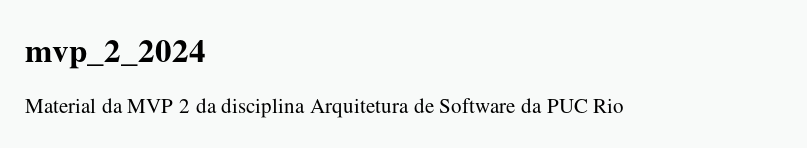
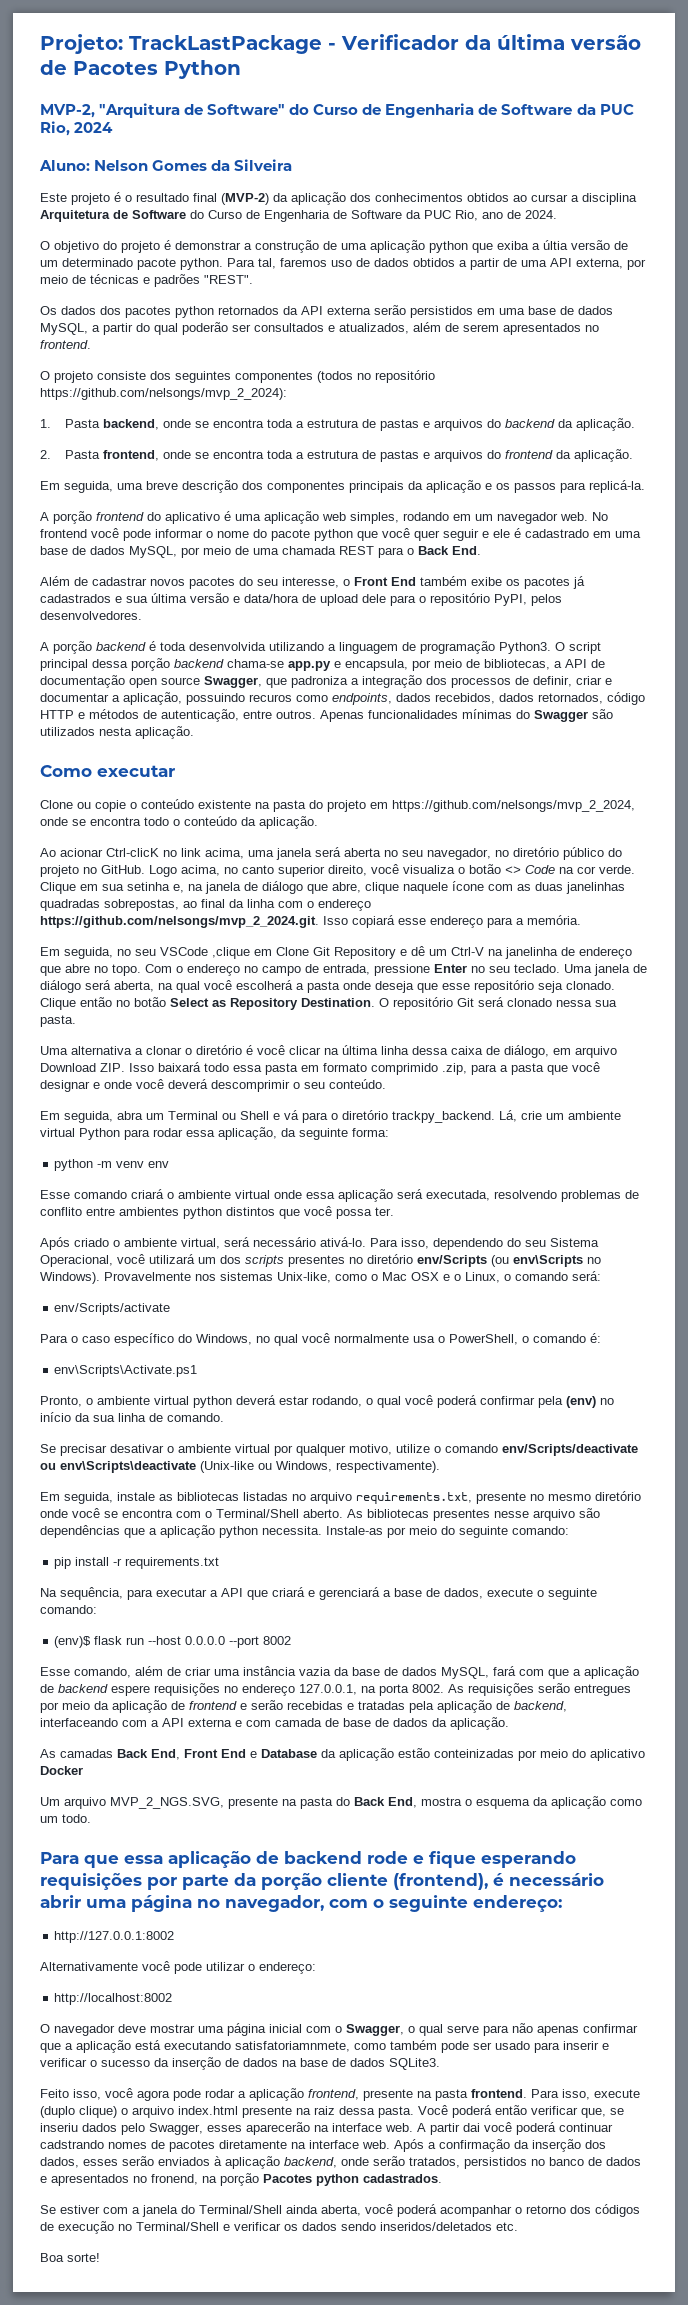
[25,40,206,69] [25,98,625,118] mvp_2_2024 // Material da MVP 2 da disciplina Arquitetura de Software da PUC Rio -> [40,34,641,54] [40,60,241,79] [40,103,634,118] [40,121,114,136] [39,159,293,171] [40,192,637,205] [40,210,557,222] [40,240,628,253] [40,258,646,270] [40,274,253,287] [40,305,613,318] [40,322,599,335] [40,340,91,349] [40,370,435,383] [40,388,287,400] [40,418,636,431] [40,449,634,462] [40,480,645,493] [40,511,608,524] [40,528,641,541] [40,546,481,558] [40,576,585,589] [40,593,562,606] [40,611,142,620] [40,641,601,654] [40,658,605,671] [40,675,612,688] [40,692,645,705] [40,709,613,722] [40,726,194,739] [40,765,175,777] [40,799,635,812] [40,816,318,829] [40,847,622,860] [40,864,635,877] [40,881,625,894] [40,899,371,911] [40,915,581,928] [40,946,632,959] [40,964,647,976] [40,980,615,993] [40,997,617,1010] [40,1015,76,1027] [40,1045,617,1058] [40,1062,600,1075] [40,1079,386,1092] [40,1110,621,1123] [40,1127,389,1140] [54,1159,170,1171] [40,1189,639,1202] [40,1206,394,1219] [40,1237,599,1250] [40,1254,601,1267] [40,1271,601,1284] [54,1303,171,1315] [40,1333,601,1346] [54,1365,198,1377] [40,1395,614,1408] [40,1412,224,1422] [40,1444,638,1456] [40,1461,440,1473] [40,1491,641,1504] [40,1508,600,1521] [40,1525,569,1538] [54,1557,220,1569] [40,1587,597,1600] [40,1605,97,1614] [54,1636,292,1648] [40,1666,639,1679] [40,1683,631,1696] [40,1700,567,1713] [40,1717,509,1730] [40,1748,645,1761] [40,1766,83,1775] [40,1796,642,1809] [40,1814,91,1823] [40,1851,576,1868] [40,1873,604,1890] [40,1895,562,1912] [54,1931,175,1943] [40,1961,316,1974] [54,1993,173,2005] [40,2023,638,2036] [40,2040,609,2053] [40,2057,440,2070] [40,2088,640,2101] [40,2105,624,2118] [40,2122,613,2135] [40,2139,606,2152] [40,2156,641,2169] [40,2173,442,2186] [40,2204,640,2217] [40,2221,518,2234] [40,2253,100,2262] Projeto: TrackLastPackage - Verificador da última versão de Pacotes Python // MVP-2, "Arquitura de Software" do Curso de Engenharia de Software da PUC Rio, 2024 // Aluno: Nelson Gomes da Silveira // Este projeto é o resultado final (MVP-2) da aplicação dos conhecimentos obtidos ao cursar a disciplina Arquitetura de Software do Curso de Engenharia de Software da PUC Rio, ano de 2024. // O objetivo do projeto é demonstrar a construção de uma aplicação python que exiba a últia versão de um determinado pacote python. Para tal, faremos uso de dados obtidos a partir de uma API externa, por meio de técnicas e padrões "REST". // Os dados dos pacotes python retornados da API externa serão persistidos em uma base de dados MySQL, a partir do qual poderão ser consultados e atualizados, além de serem apresentados no frontend. // O projeto consiste dos seguintes componentes (todos no repositório https://github.com/nelsongs/mvp_2_2024): // 1. Pasta backend, onde se encontra toda a estrutura de pastas e arquivos do backend da aplicação. // 2. Pasta frontend, onde se encontra toda a estrutura de pastas e arquivos do frontend da aplicação. // Em seguida, uma breve descrição dos componentes principais da aplicação e os passos para replicá-la. // A porção frontend do aplicativo é uma aplicação web simples, rodando em um navegador web. No frontend você pode informar o nome do pacote python que você quer seguir e ele é cadastrado em uma base de dados MySQL, por meio de uma chamada REST para o Back End. // Além de cadastrar novos pacotes do seu interesse, o Front End também exibe os pacotes já cadastrados e sua última versão e data/hora de upload dele para o repositório PyPI, pelos desenvolvedores. // A porção backend é toda desenvolvida utilizando a linguagem de programação Python3. O script principal dessa porção backend chama-se app.py e encapsula, por meio de bibliotecas, a API de documentação open source Swagger, que padroniza a integração dos processos de definir, criar e documentar a aplicação, possuindo recuros como endpoints, dados recebidos, dados retornados, código HTTP e métodos de autenticação, entre outros. Apenas funcionalidades mínimas do Swagger são utilizados nesta aplicação. // Como executar // Clone ou copie o conteúdo existente na pasta do projeto em https://github.com/nelsongs/mvp_2_2024, onde se encontra todo o conteúdo da aplicação. // Ao acionar Ctrl-clicK no link acima, uma janela será aberta no seu navegador, no diretório público do projeto no GitHub. Logo acima, no canto superior direito, você visualiza o botão <> Code na cor verde. Clique em sua setinha e, na janela de diálogo que abre, clique naquele ícone com as duas janelinhas quadradas sobrepostas, ao final da linha com o endereço https://github.com/nelsongs/mvp_2_2024.git. Isso copiará esse endereço para a memória. // Em seguida, no seu VSCode ,clique em Clone Git Repository e dê um Ctrl-V na janelinha de endereço que abre no topo. Com o endereço no campo de entrada, pressione Enter no seu teclado. Uma janela de diálogo será aberta, na qual você escolherá a pasta onde deseja que esse repositório seja clonado. Clique então no botão Select as Repository Destination. O repositório Git será clonado nessa sua pasta. // Uma alternativa a clonar o diretório é você clicar na última linha dessa caixa de diálogo, em arquivo Download ZIP. Isso baixará todo essa pasta em formato comprimido .zip, para a pasta que você designar e onde você deverá descomprimir o seu conteúdo. // Em seguida, abra um Terminal ou Shell e vá para o diretório trackpy_backend. Lá, crie um ambiente virtual Python para rodar essa aplicação, da seguinte forma: // python -m venv env // Esse comando criará o ambiente virtual onde essa aplicação será executada, resolvendo problemas de conflito entre ambientes python distintos que você possa ter. // Após criado o ambiente virtual, será necessário ativá-lo. Para isso, dependendo do seu Sistema Operacional, você utilizará um dos scripts presentes no diretório env/Scripts (ou env\Scripts no Windows). Provavelmente nos sistemas Unix-like, como o Mac OSX e o Linux, o comando será: // env/Scripts/activate // Para o caso específico do Windows, no qual você normalmente usa o PowerShell, o comando é: // env\Scripts\Activate.ps1 // Pronto, o ambiente virtual python deverá estar rodando, o qual você poderá confirmar pela (env) no início da sua linha de comando. // Se precisar desativar o ambiente virtual por qualquer motivo, utilize o comando env/Scripts/deactivate ou env\Scripts\deactivate (Unix-like ou Windows, respectivamente). // Em seguida, instale as bibliotecas listadas no arquivo requirements.txt, presente no mesmo diretório onde você se encontra com o Terminal/Shell aberto. As bibliotecas presentes nesse arquivo são dependências que a aplicação python necessita. Instale-as por meio do seguinte comando: // pip install -r requirements.txt // Na sequência, para executar a API que criará e gerenciará a base de dados, execute o seguinte comando: // (env)$ flask run --host 0.0.0.0 --port 8002 // Esse comando, além de criar uma instância vazia da base de dados MySQL, fará com que a aplicação de backend espere requisições no endereço 127.0.0.1, na porta 8002. As requisições serão entregues por meio da aplicação de frontend e serão recebidas e tratadas pela aplicação de backend, interfaceando com a API externa e com camada de base de dados da aplicação. // As camadas Back End, Front End e Database da aplicação estão conteinizadas por meio do aplicativo Docker // Um arquivo MVP_2_NGS.SVG, presente na pasta do Back End, mostra o esquema da aplicação como um todo. // Para que essa aplicação de backend rode e fique esperando requisições por parte da porção cliente (frontend), é necessário abrir uma página no navegador, com o seguinte endereço: // http://127.0.0.1:8002 // Alternativamente você pode utilizar o endereço: // http://localhost:8002 // O navegador deve mostrar uma página inicial com o Swagger, o qual serve para não apenas confirmar que a aplicação está executando satisfatoriamnmete, como também pode ser usado para inserir e verificar o sucesso da inserção de dados na base de dados SQLite3. // Feito isso, você agora pode rodar a aplicação frontend, presente na pasta frontend. Para isso, execute (duplo clique) o arquivo index.html presente na raiz dessa pasta. Você poderá então verificar que, se inseriu dados pelo Swagger, esses aparecerão na interface web. A partir dai você poderá continuar cadstrando nomes de pacotes diretamente na interface web. Após a confirmação da inserção dos dados, esses serão enviados à aplicação backend, onde serão tratados, persistidos no banco de dados e apresentados no fronend, na porção Pacotes python cadastrados. // Se estiver com a janela do Terminal/Shell ainda aberta, você poderá acompanhar o retorno dos códigos de execução no Terminal/Shell e verificar os dados sendo inseridos/deletados etc. // Boa sorte!

